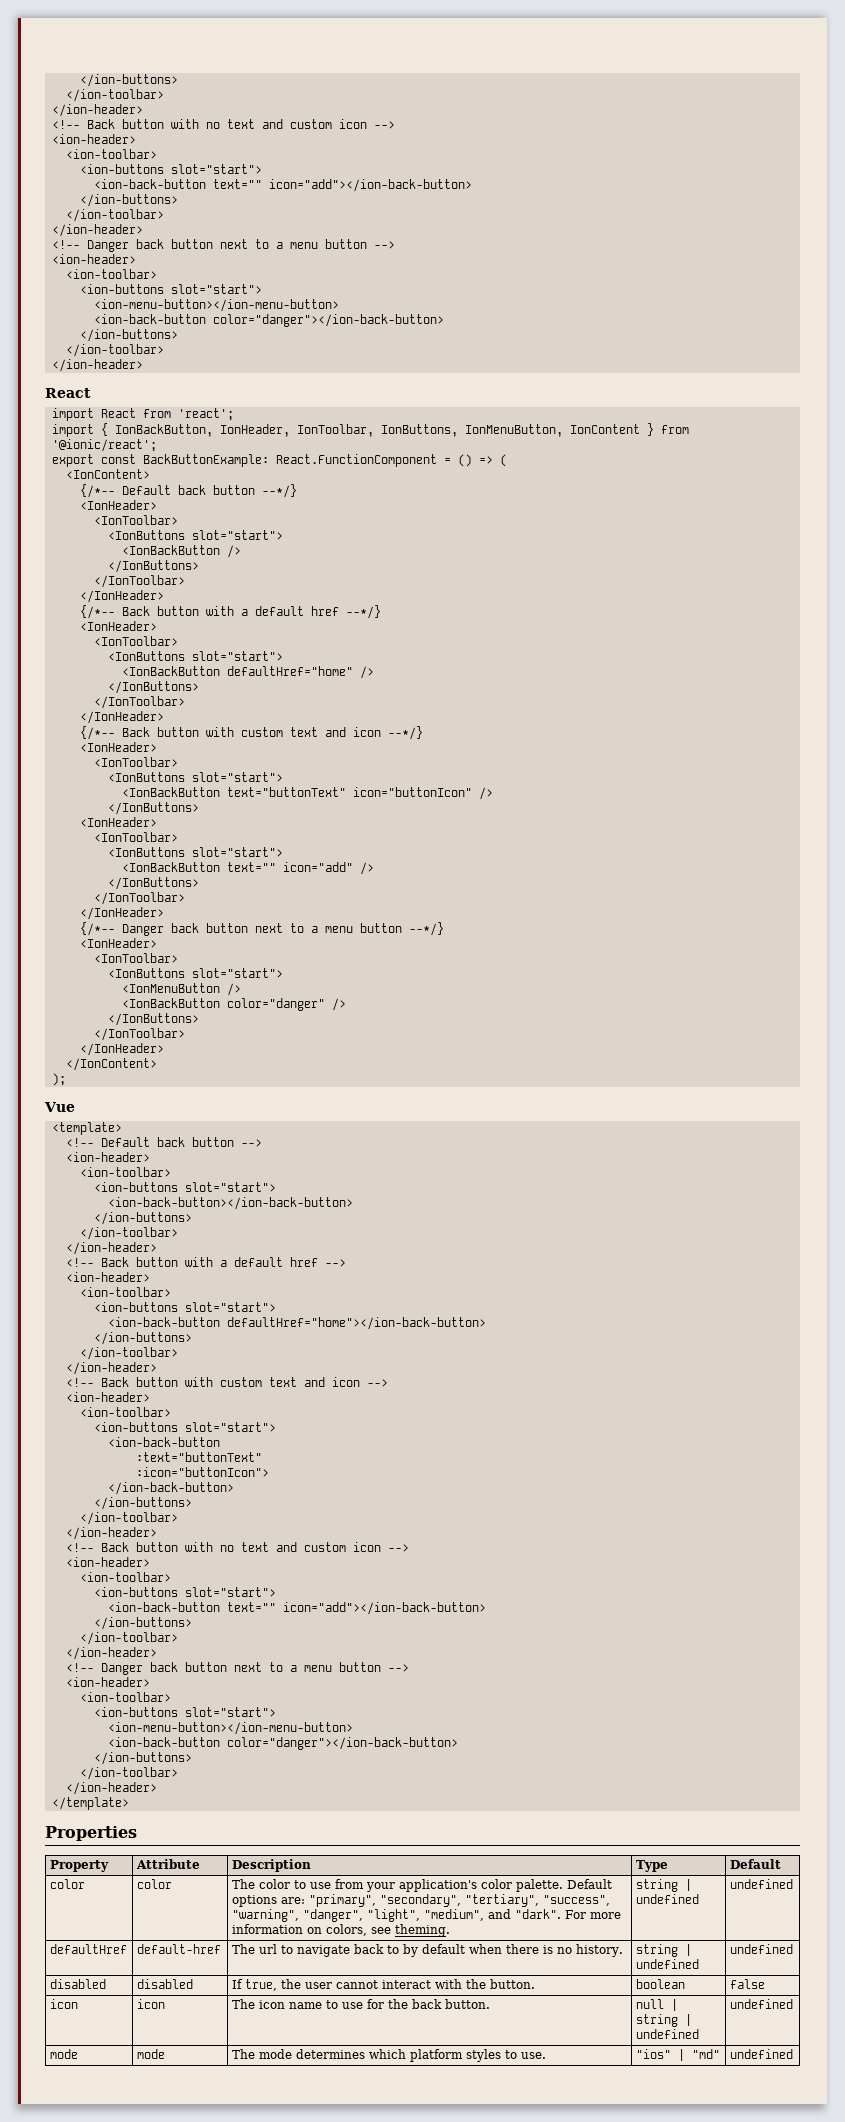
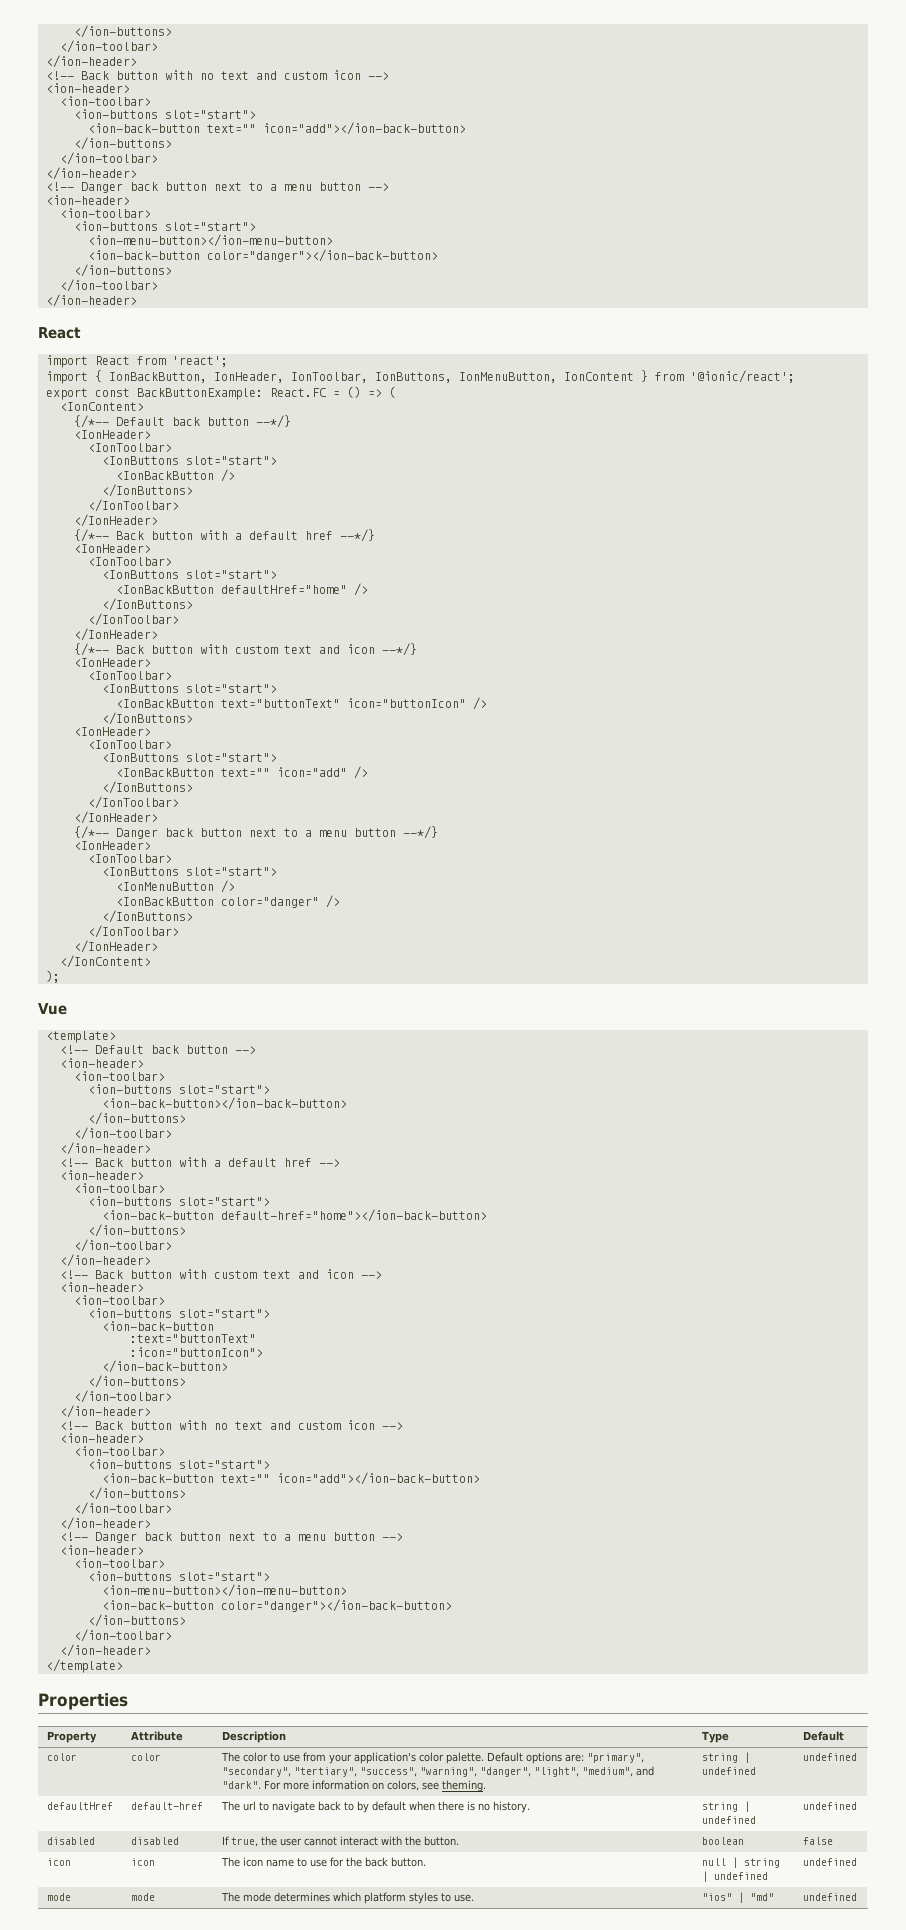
[275,454,437,467] React.FunctionComponent -> [269,388,327,397] React.FC
[226,1317,486,1330] defaultHref="home"></ion-back-button> -> [220,1209,487,1222] default-href="home"></ion-back-button>

